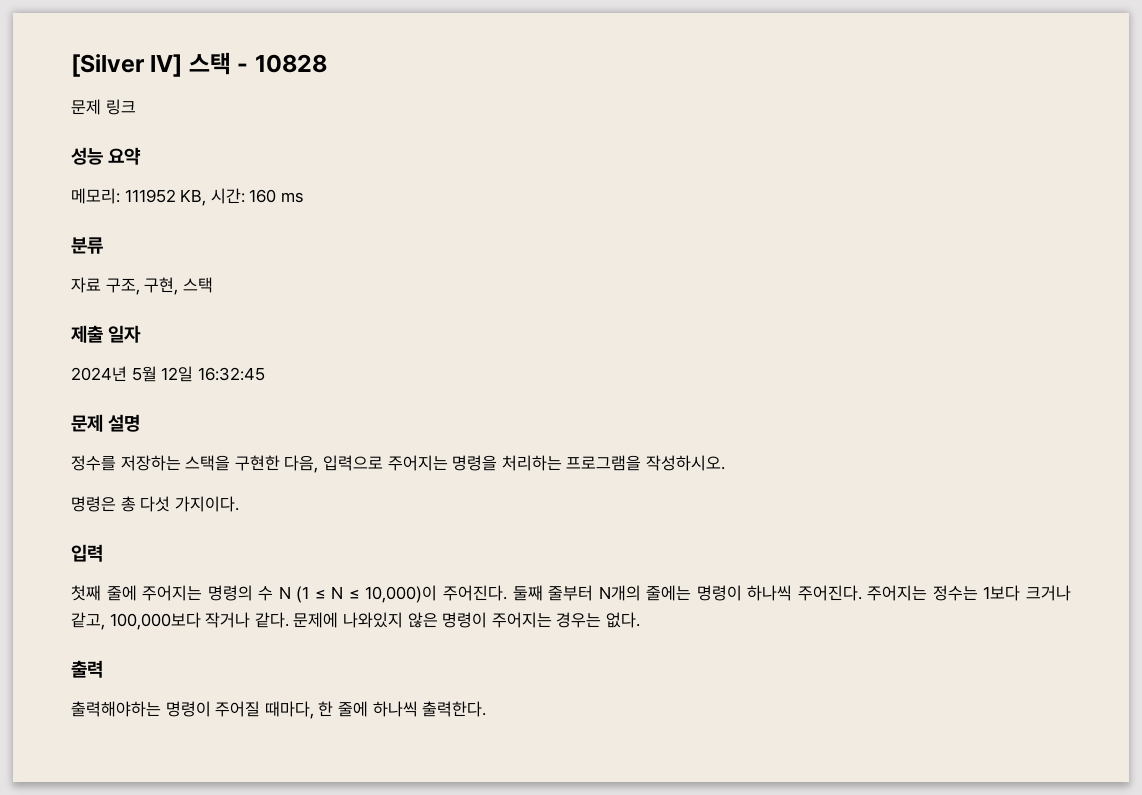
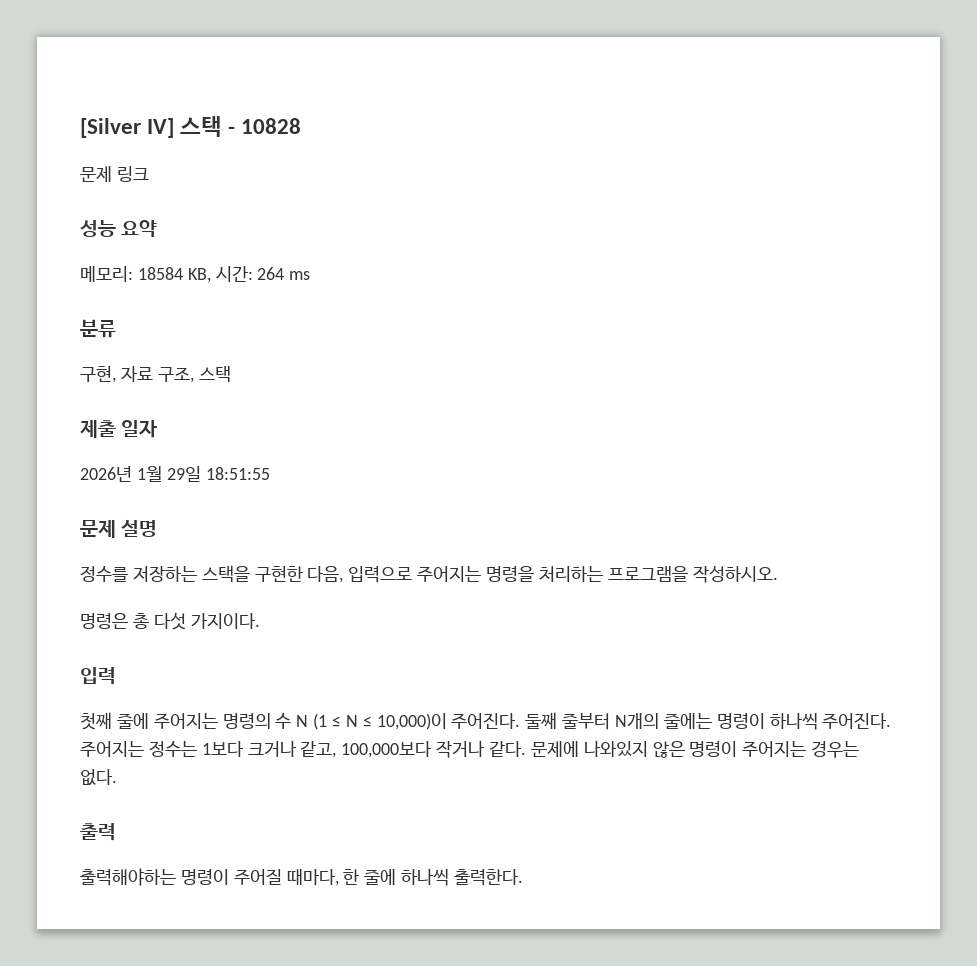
[124,189,176,203] 111952 -> [137,267,183,280] 18584
[249,189,277,203] 160 -> [257,267,285,280] 264
(103, 245) none -> [80,365,116,383] 구현,
[144,277,179,295] 구현, -> (194, 375) none
[71,366,265,382] 2024년 5월 12일 16:32:45 -> [80,466,270,482] 2026년 1월 29일 18:51:55

